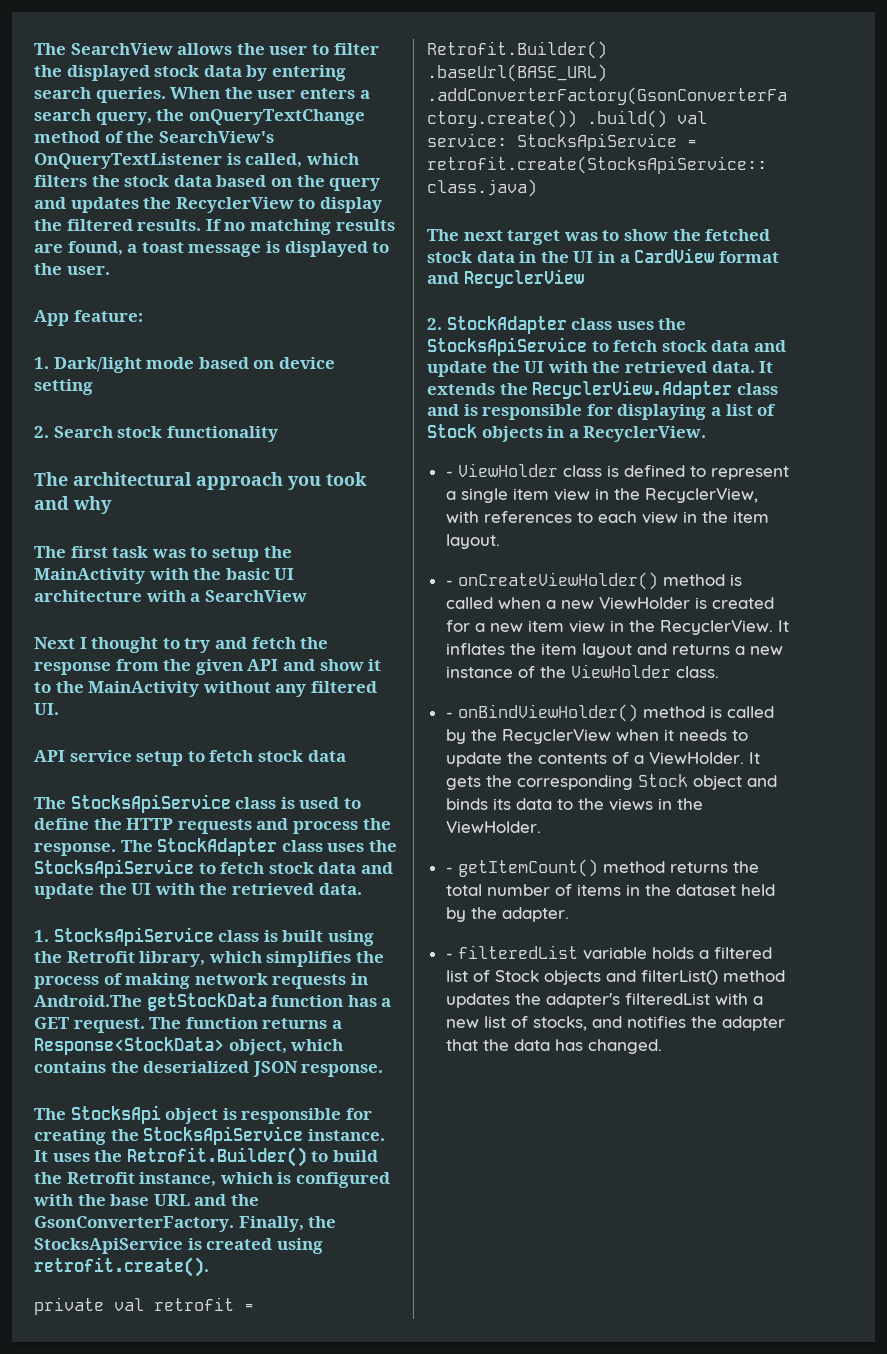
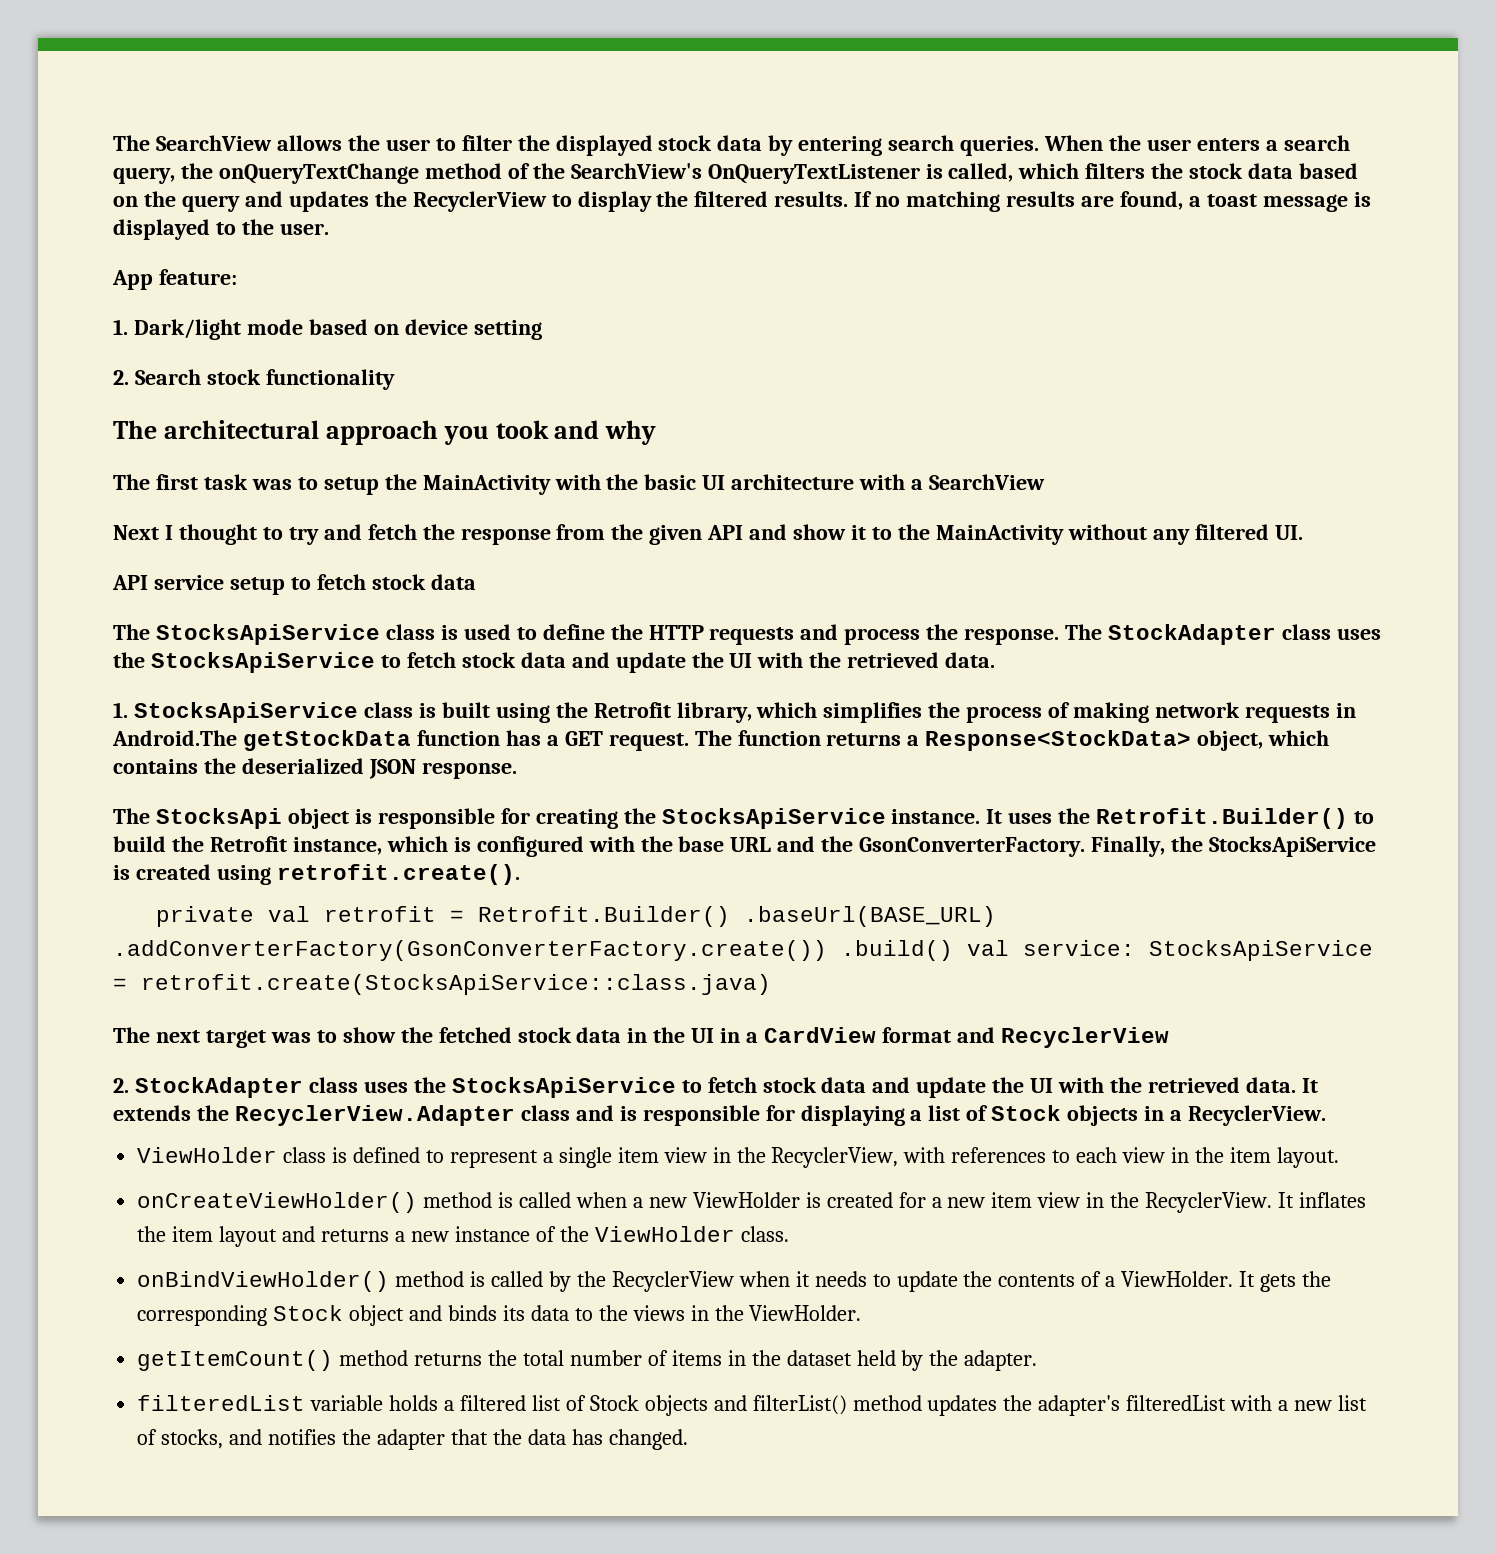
[445,471,453,477] - -> (1327, 1115) none
[445,580,453,586] - -> (1339, 1157) none
[445,712,453,718] - -> (789, 1234) none
[445,867,453,873] - -> (862, 1313) none
[445,953,453,959] - -> (1038, 1360) none

